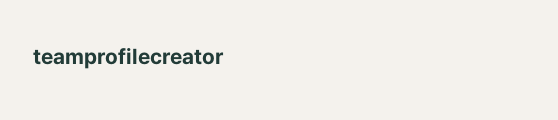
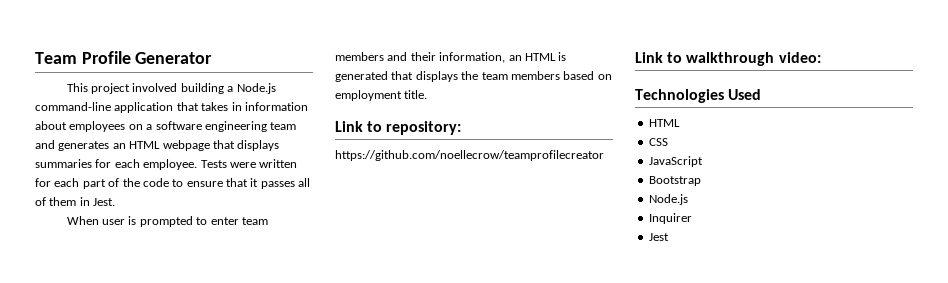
[33,47,224,69] teamprofilecreator -> [35,51,213,64] [66,83,276,94] [35,102,308,113] [35,121,297,132] [35,140,280,151] [35,159,298,170] [35,178,311,189] [35,197,116,206] [66,216,268,227] [335,52,567,63] [335,71,612,82] [335,90,428,101] [335,121,462,135] [335,150,604,161] [635,52,821,66] [635,89,762,103] [648,119,680,127] [648,138,668,146] [648,156,703,167] [648,176,701,186] [648,194,688,205] [648,213,692,224] [648,233,669,241] Team Profile Generator // This project involved building a Node.js command-line application that takes in information about employees on a software engineering team and generates an HTML webpage that displays summaries for each employee. Tests were written for each part of the code to ensure that it passes all of them in Jest. // When user is prompted to enter team members and their information, an HTML is generated that displays the team members based on employment title. // Link to repository: // https://github.com/noellecrow/teamprofilecreator // Link to walkthrough video: // Technologies Used // HTML // CSS // JavaScript // Bootstrap // Node.js // Inquirer // Jest

